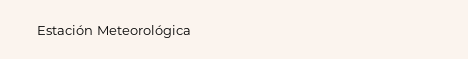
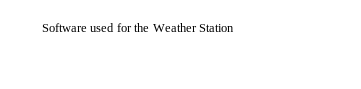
[37,25,191,38] Estación Meteorológica -> [42,23,234,32] Software used for the Weather Station

